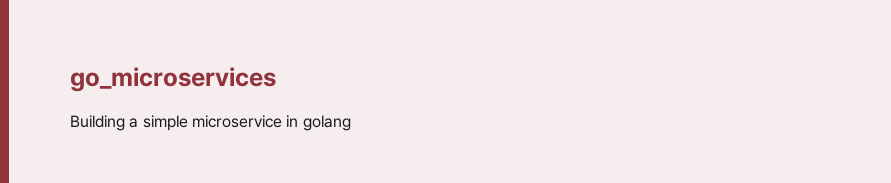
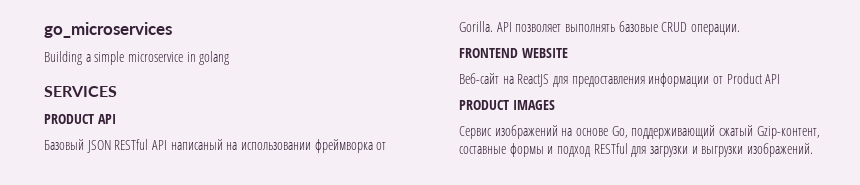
(351, 123) none -> [44,86,117,97] [44,114,116,124] [44,139,387,153] [459,21,740,35] [459,48,568,58] [459,73,781,87] [459,100,555,110] [459,125,820,139] [459,143,813,157] // SERVICES // PRODUCT API // Базовый JSON RESTful API написаный на использовании фреймворка от Gorilla. API позволяет выполнять базовые CRUD операции. // FRONTEND WEBSITE // Веб-сайт на ReactJS для предоставления информации от Product API // PRODUCT IMAGES // Сервис изображений на основе Go, поддерживающий сжатый Gzip-контент, составные формы и подход RESTful для загрузки и выгрузки изображений.

